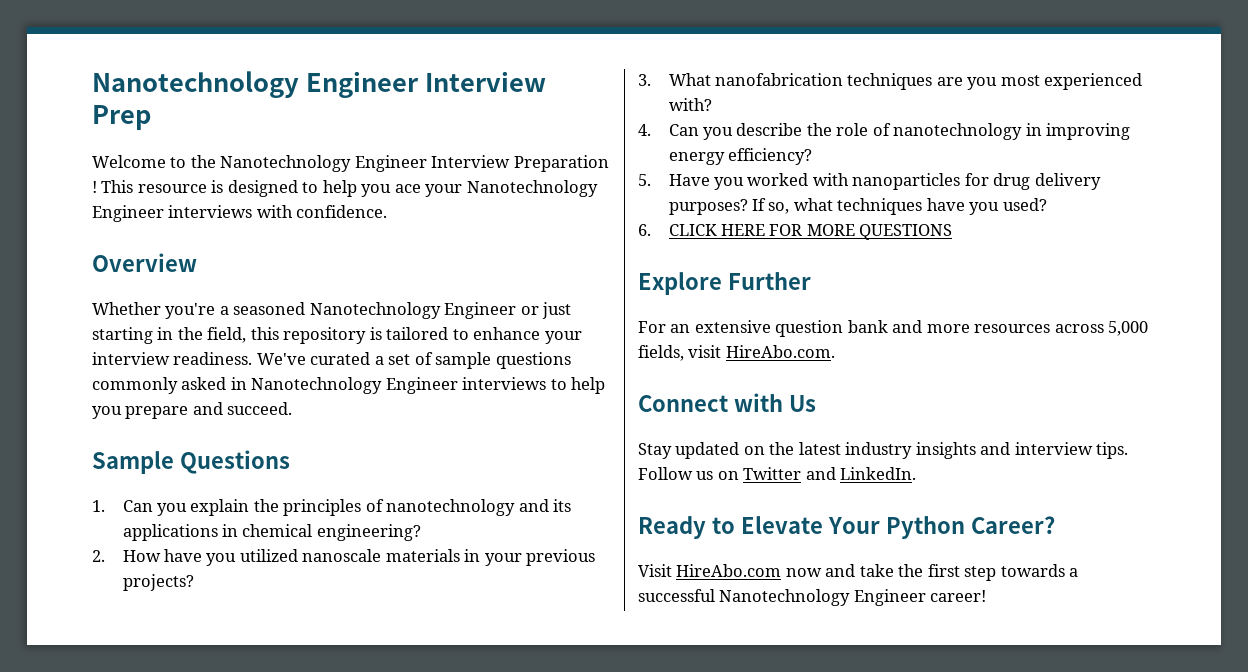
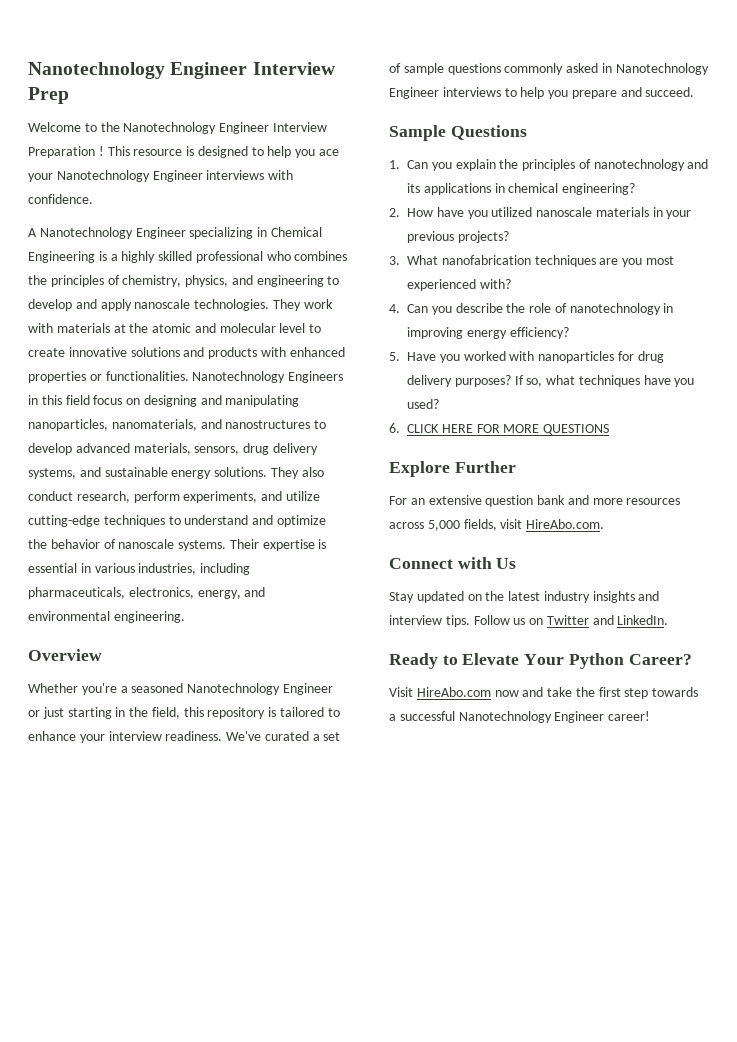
(388, 211) none -> [28,227,322,239] [28,251,348,263] [28,275,340,287] [28,299,333,311] [28,323,322,333] [28,347,345,359] [28,371,344,383] [28,395,300,407] [28,419,327,431] [28,443,318,455] [28,467,324,479] [28,491,320,503] [28,515,326,527] [28,539,327,551] [28,563,251,575] [28,587,266,599] [28,611,185,623] // A Nanotechnology Engineer specializing in Chemical Engineering is a highly skilled professional who combines the principles of chemistry, physics, and engineering to develop and apply nanoscale technologies. They work with materials at the atomic and molecular level to create innovative solutions and products with enhanced properties or functionalities. Nanotechnology Engineers in this field focus on designing and manipulating nanoparticles, nanomaterials, and nanostructures to develop advanced materials, sensors, drug delivery systems, and sustainable energy solutions. They also conduct research, perform experiments, and utilize cutting-edge techniques to understand and optimize the behavior of nanoscale systems. Their expertise is essential in various industries, including pharmaceuticals, electronics, energy, and environmental engineering.

